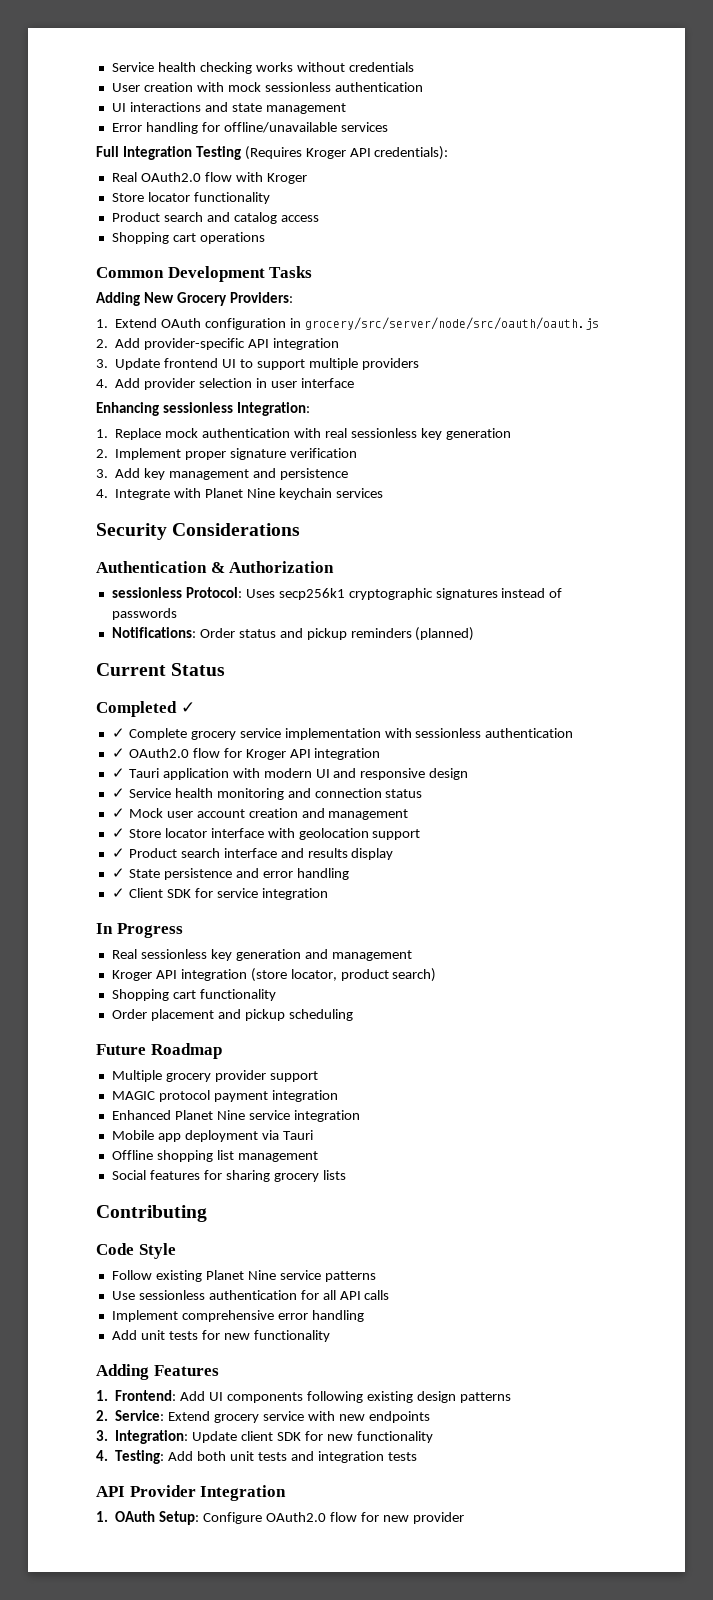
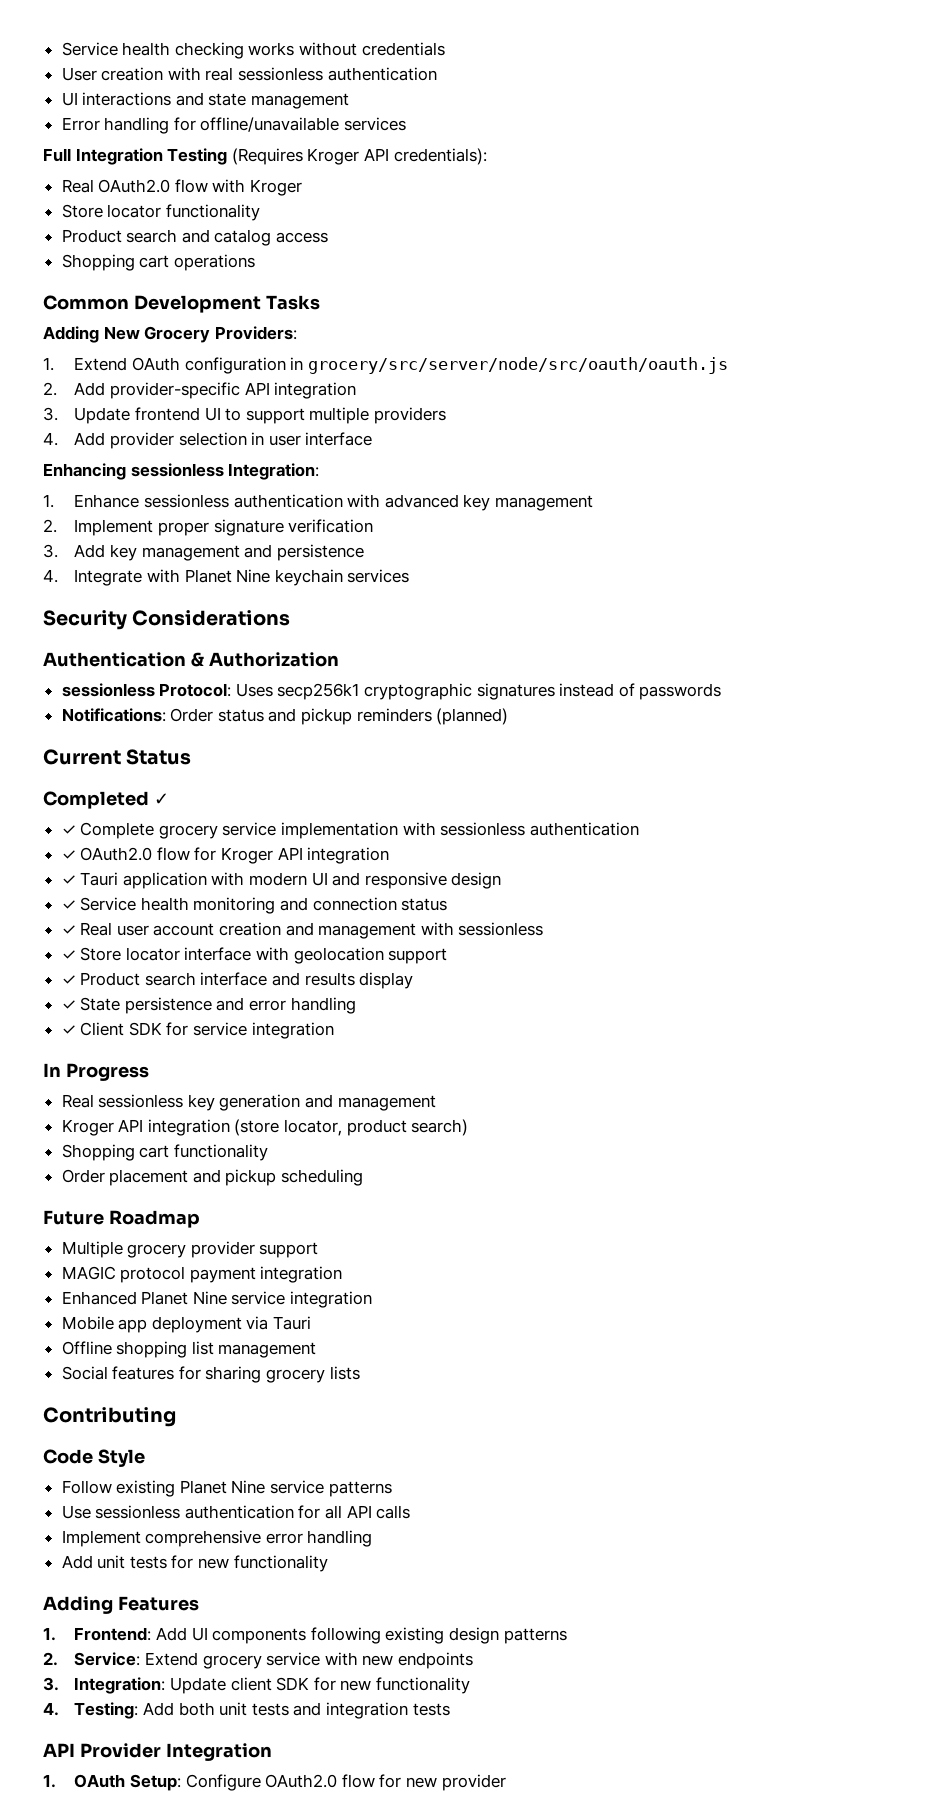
[227,82,261,92] mock -> [205,67,234,81] real
[115,428,511,440] Replace mock authentication with real sessionless key generation -> [74,494,593,511] Enhance sessionless authentication with advanced key management
[128,808,163,818] Mock -> [80,922,113,936] Real
(409, 814) none -> [420,922,544,936] with sessionless

